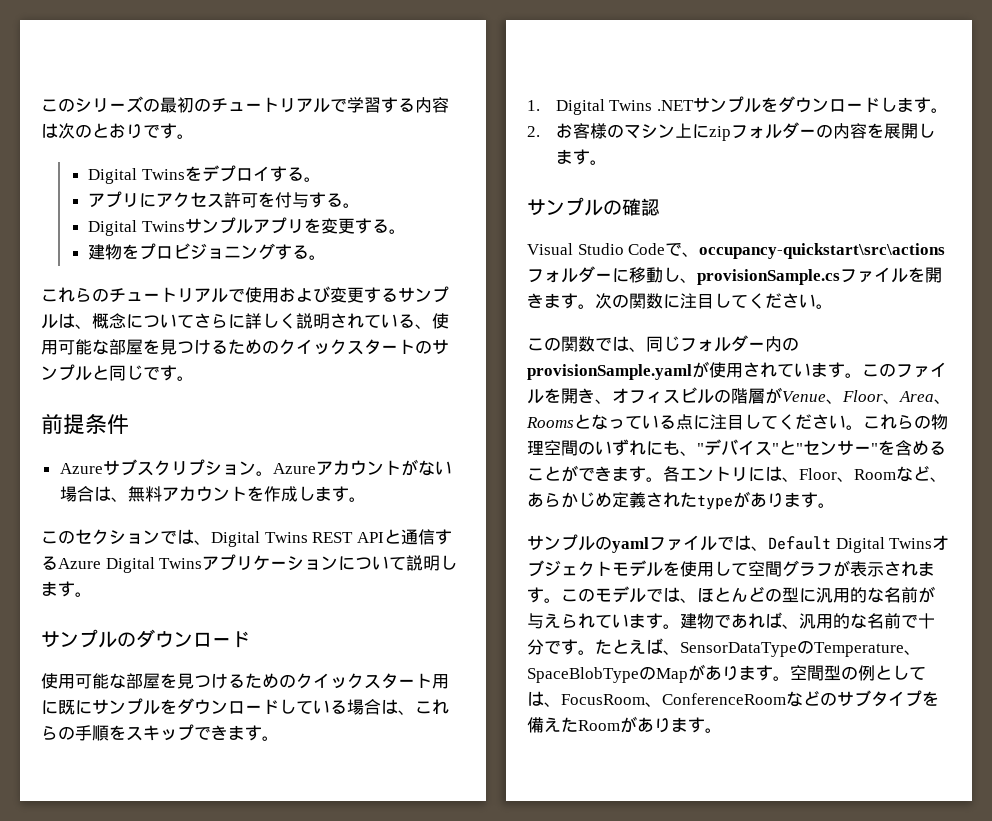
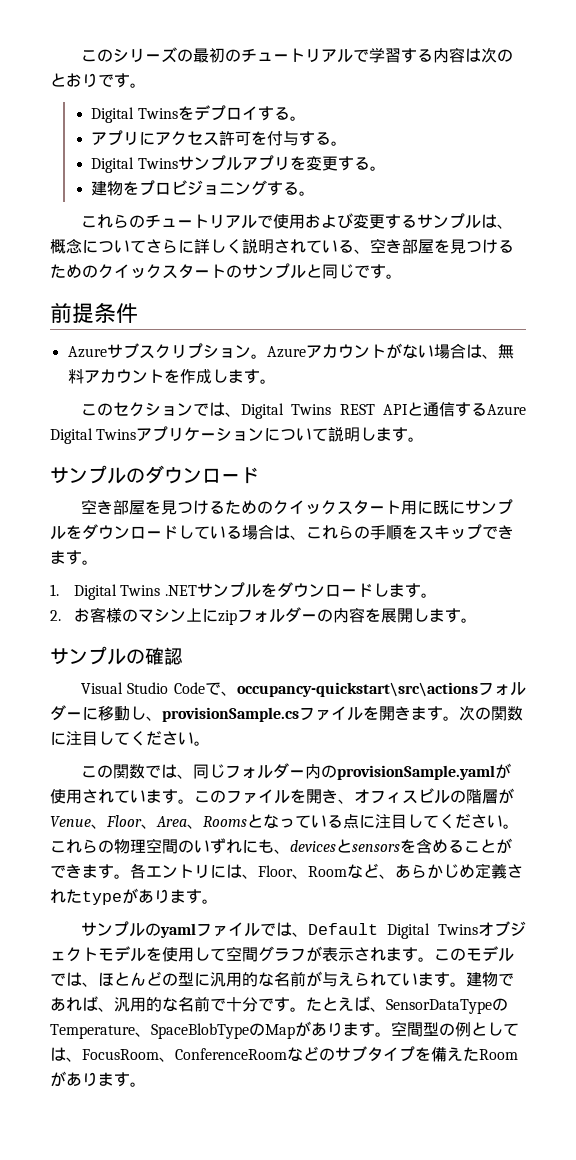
[432,313,449,329] [41,339,109,355] 使用可能な -> [370,238,402,253] 空き
[41,673,126,689] 使用可能な -> [80,499,113,514] 空き
[697,439,878,456] "デバイス"と"センサー" -> [290,839,400,853] devicesとsensors

